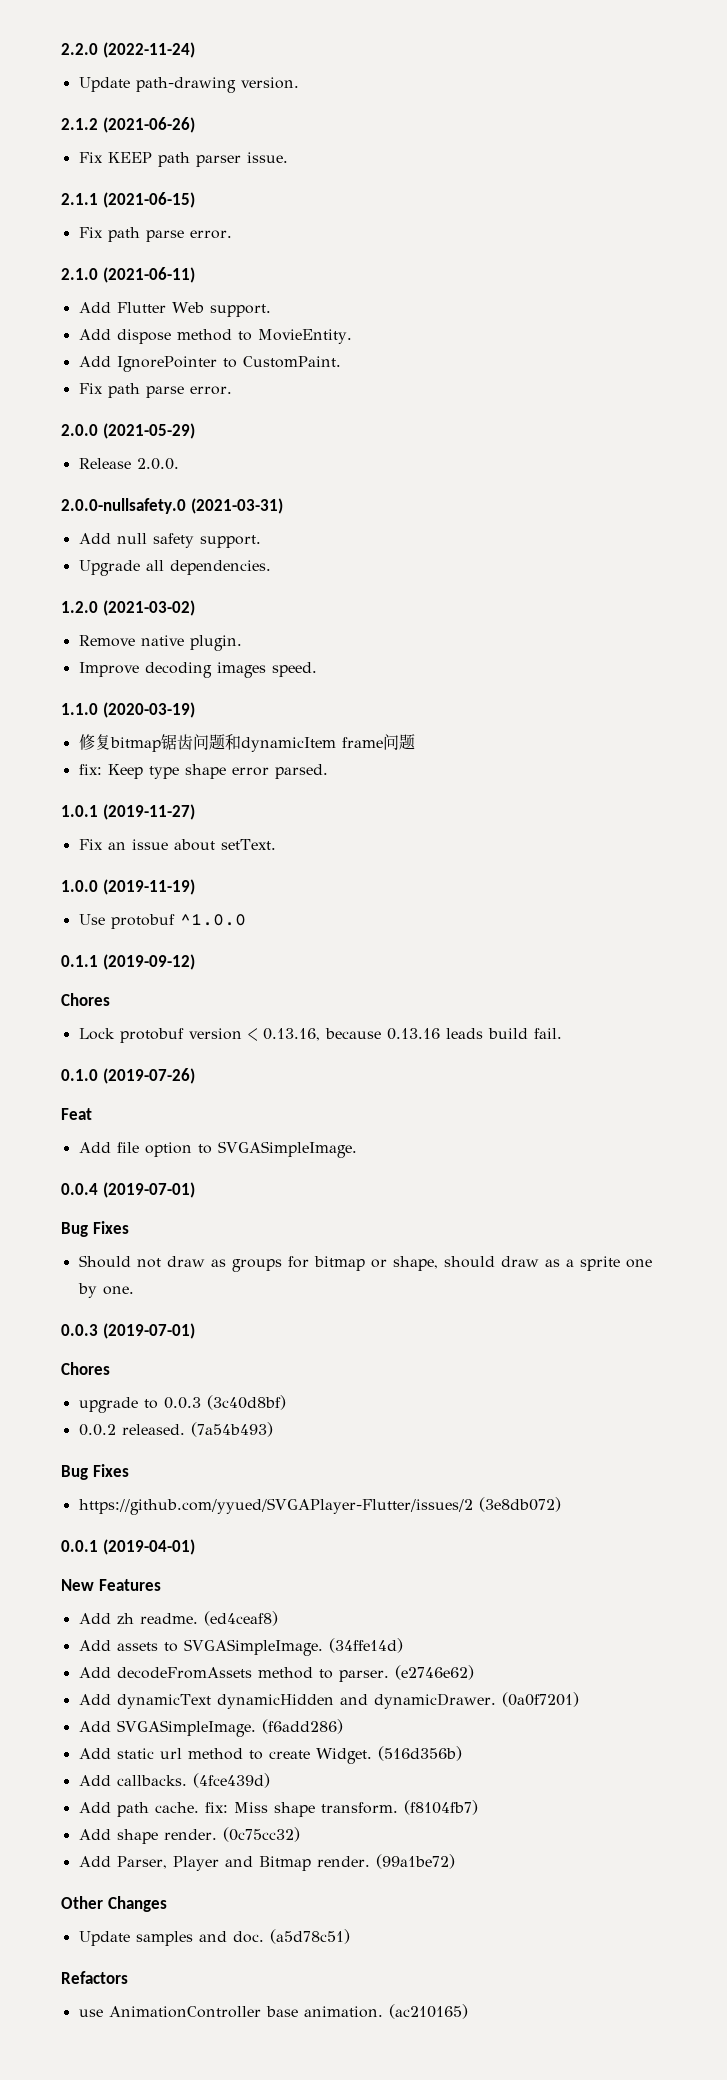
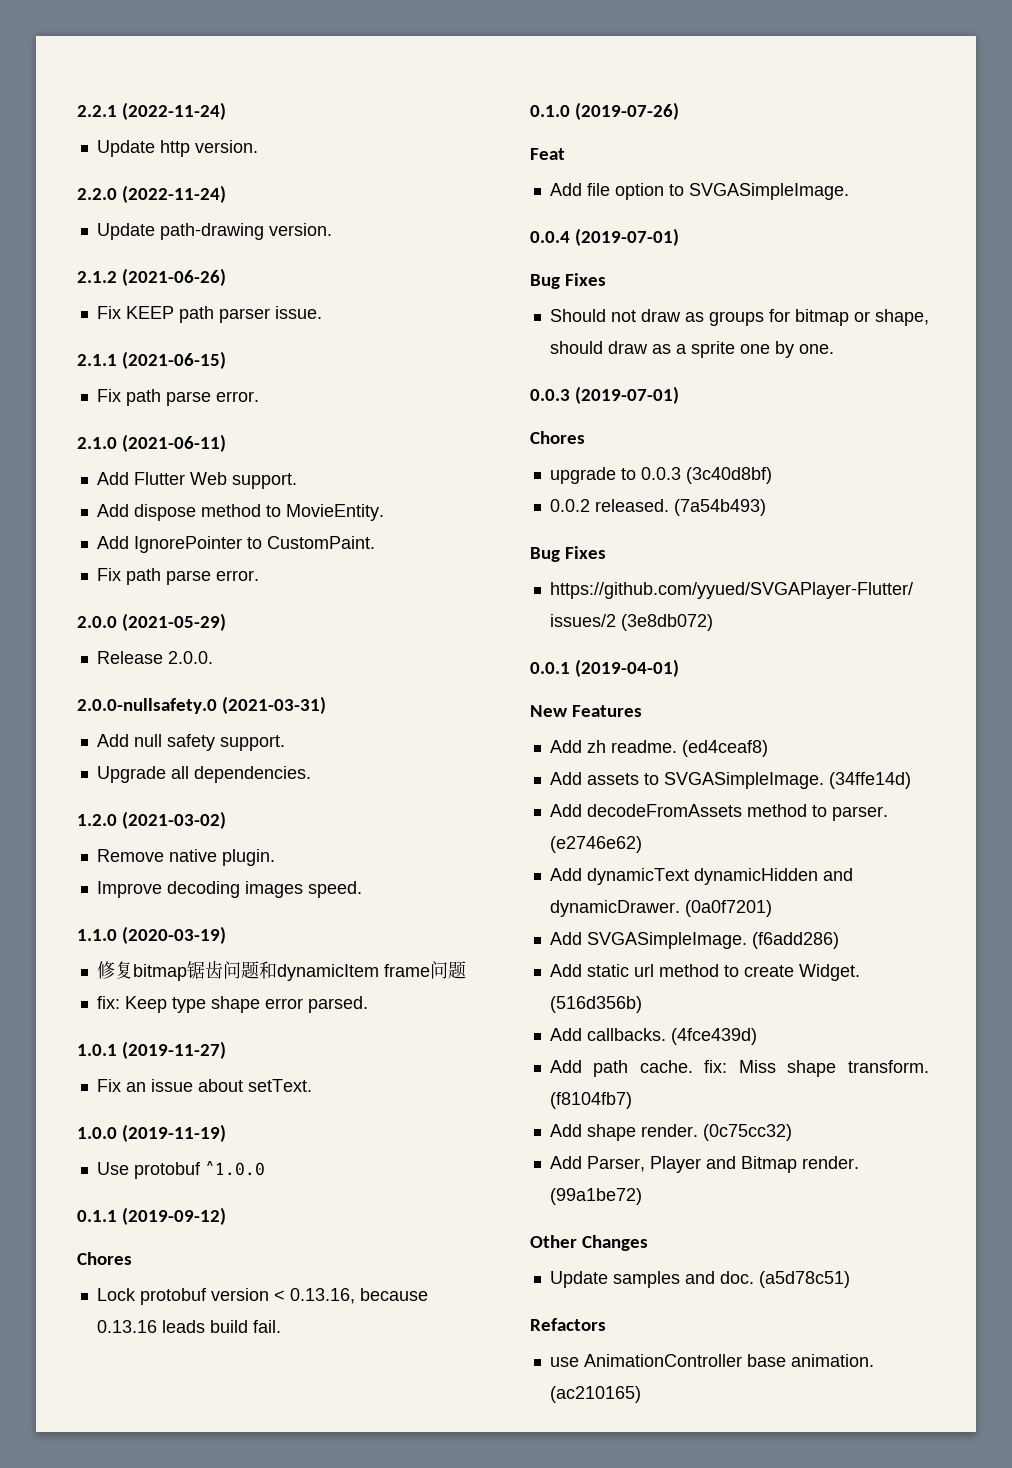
(61, 49) none -> [77,102,227,120] [96,140,258,157] 2.2.1 (2022-11-24) // Update http version. //

